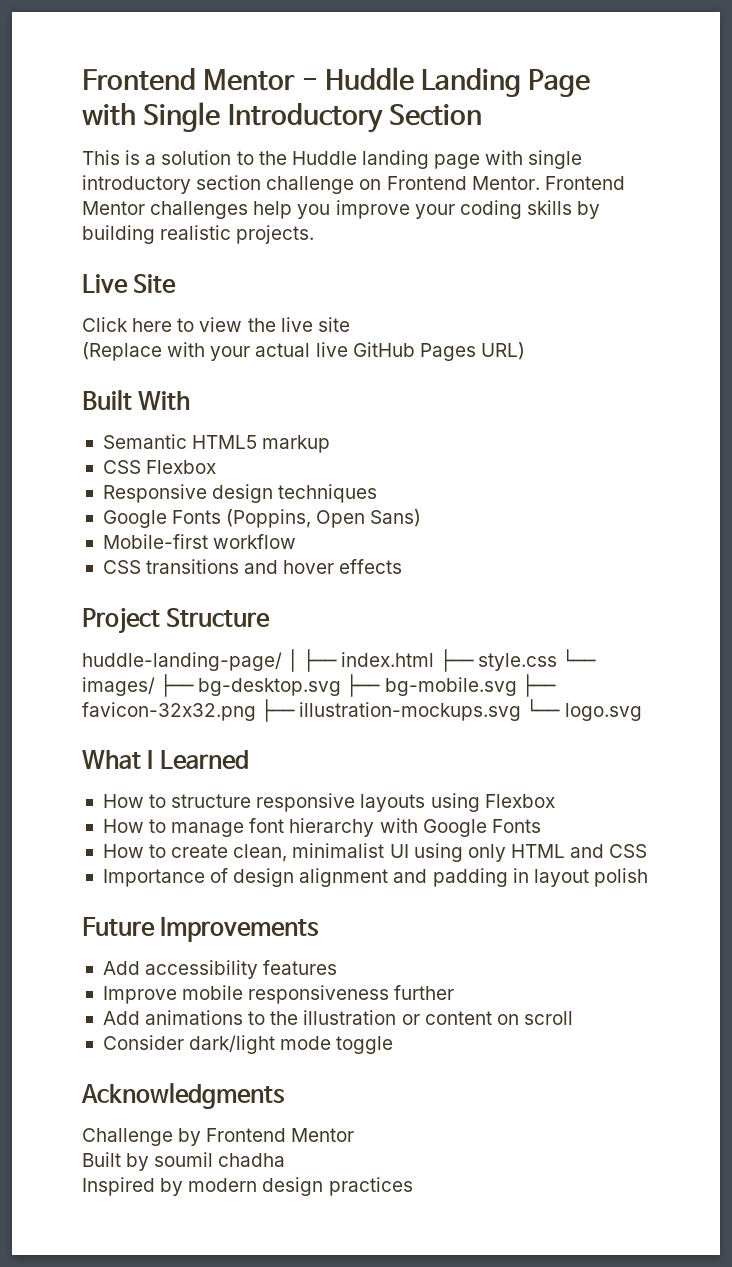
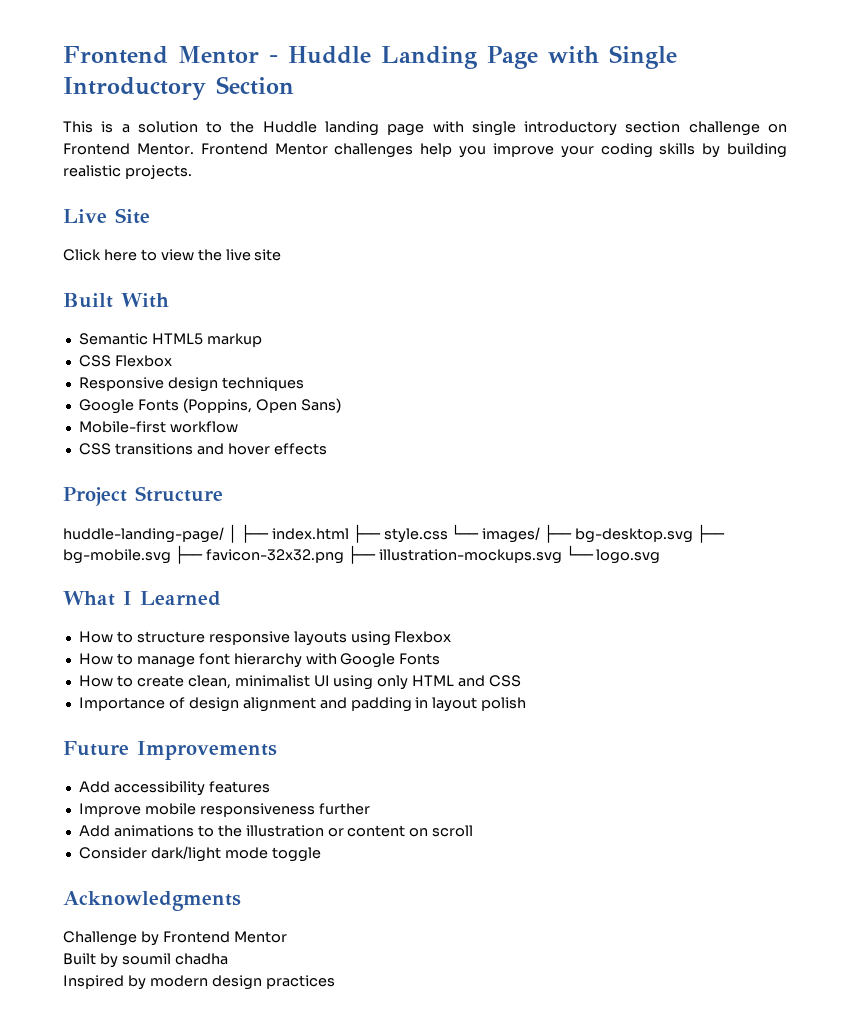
[82,342,525,361] // (Replace with your actual live GitHub Pages URL) -> (282, 255) none

